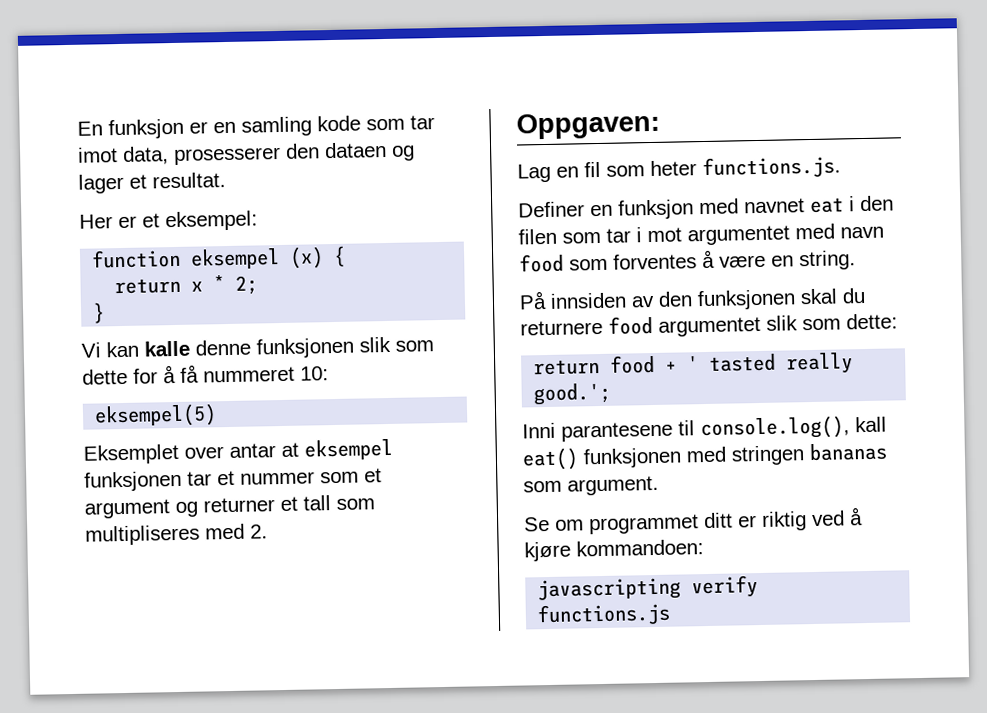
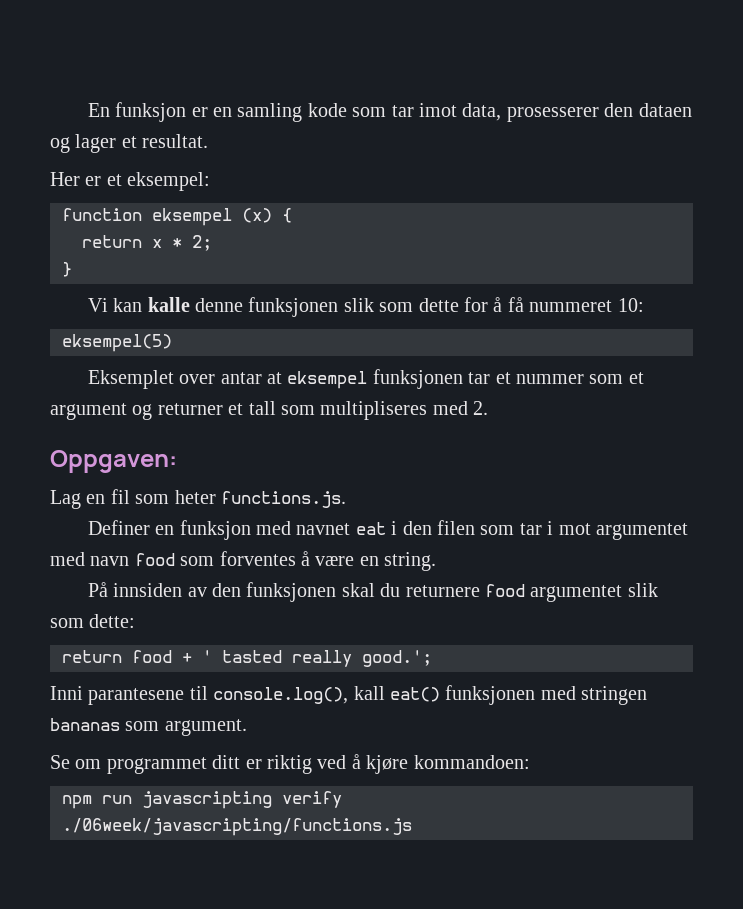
(704, 548) none -> [62,795,132,809] npm run
[537,602,672,627] functions.js -> [62,818,412,836] ./06week/javascripting/functions.js

